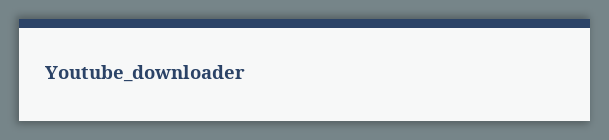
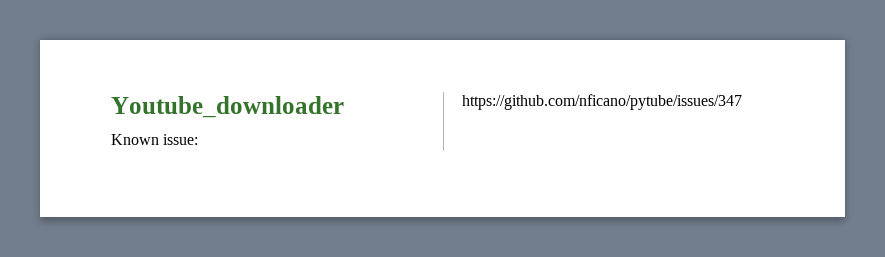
(245, 73) none -> [111,134,199,145] [462,94,742,110] // Known issue: https://github.com/nficano/pytube/issues/347

